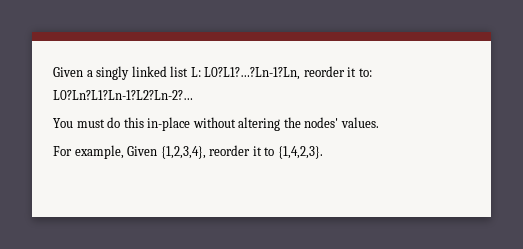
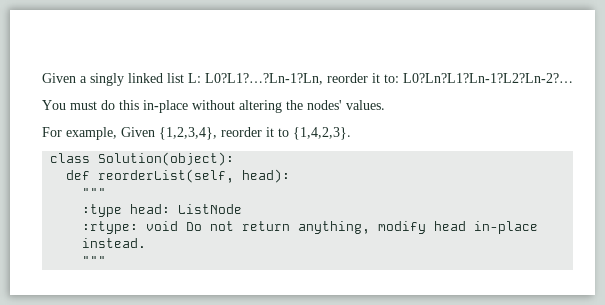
(323, 152) none -> [50,152,235,166] [66,169,291,183] [82,188,107,197] [82,204,243,217] [82,221,539,234] [82,238,147,248] [82,256,107,265] // class Solution(object): // def reorderList(self, head): // """ // :type head: ListNode // :rtype: void Do not return anything, modify head in-place instead. // """

